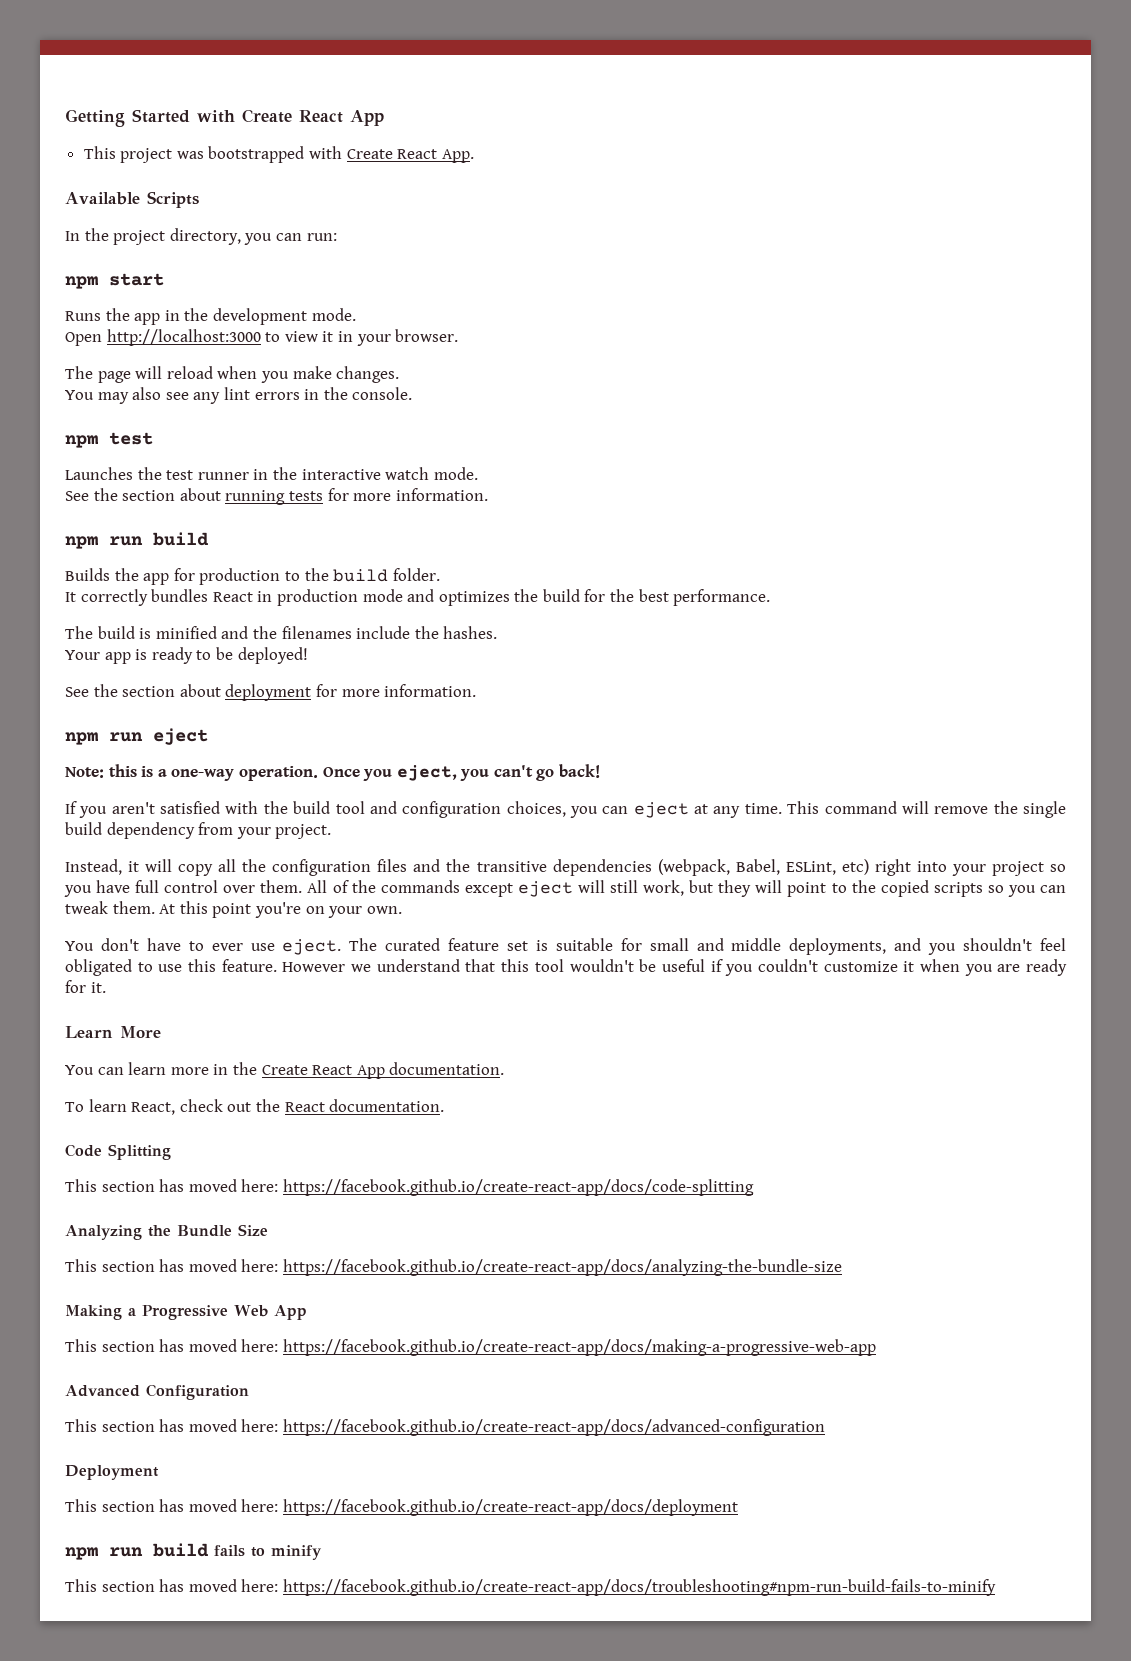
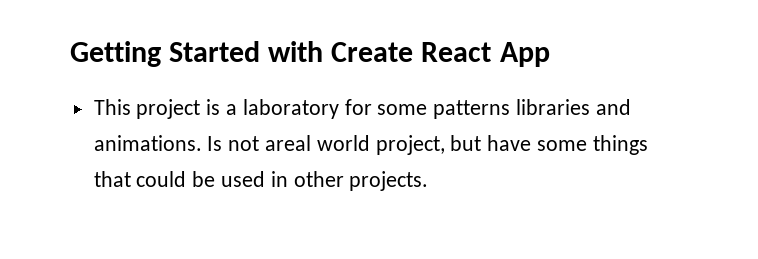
[176,146,474,163] [65,191,199,208] [65,228,337,245] [65,273,164,289] [65,308,356,325] [65,329,459,346] [65,366,400,383] [65,387,413,404] [65,432,153,448] [65,467,478,480] [65,488,488,505] [65,532,209,549] [65,568,440,585] [65,589,771,606] [65,626,498,639] [65,647,308,664] [65,684,477,701] [65,728,208,745] [65,764,601,781] [65,801,1066,818] [65,822,332,839] [65,859,1066,876] [64,880,1067,897] [65,901,402,918] [65,938,1067,955] [65,959,1067,976] [65,980,106,993] [65,1026,161,1038] [65,1062,505,1079] [65,1099,445,1115] [65,1144,171,1160] [65,1179,754,1196] [65,1224,268,1240] [65,1259,842,1276] [65,1305,307,1320] [65,1339,876,1356] [65,1384,249,1400] [65,1419,825,1436] [65,1465,159,1480] [65,1499,738,1516] [65,1543,322,1560] [65,1579,996,1596] was bootstrapped with Create React App. // Available Scripts // In the project directory, you can run: // npm start // Runs the app in the development mode. // Open http://localhost:3000 to view it in your browser. // The page will reload when you make changes. // You may also see any lint errors in the console. // npm test // Launches the test runner in the interactive watch mode. // See the section about running tests for more information. // npm run build // Builds the app for production to the build folder. // It correctly bundles React in production mode and optimizes the build for the best performance. // The build is minified and the filenames include the hashes. // Your app is ready to be deployed! // See the section about deployment for more information. // npm run eject // Note: this is a one-way operation. Once you eject, you can't go back! // If you aren't satisfied with the build tool and configuration choices, you can eject at any time. This command will remove the single build dependency from your project. // Instead, it will copy all the configuration files and the transitive dependencies (webpack, Babel, ESLint, etc) right into your project so you have full control over them. All of the commands except eject will still work, but they will point to the copied scripts so you can tweak them. At this point you're on your own. // You don't have to ever use eject. The curated feature set is suitable for small and middle deployments, and you shouldn't feel obligated to use this feature. However we understand that this tool wouldn't be useful if you couldn't customize it when you are ready for it. // Learn More // You can learn more in the Create React App documentation. // To learn React, check out the React documentation. // Code Splitting // This section has moved here: https://facebook.github.io/create-react-app/docs/code-splitting // Analyzing the Bundle Size // This section has moved here: https://facebook.github.io/create-react-app/docs/analyzing-the-bundle-size // Making a Progressive Web App // This section has moved here: https://facebook.github.io/create-react-app/docs/making-a-progressive-web-app // Advanced Configuration // This section has moved here: https://facebook.github.io/create-react-app/docs/advanced-configuration // Deployment // This section has moved here: https://facebook.github.io/create-react-app/docs/deployment // npm run build fails to minify // This section has moved here: https://facebook.github.io/create-react-app/docs/troubleshooting#npm-run-build-fails-to-minify -> [206,99,631,119] [93,135,648,155] [93,171,429,191] is a laboratory for some patterns libraries and animations. Is not areal world project, but have some things that could be used in other projects.

